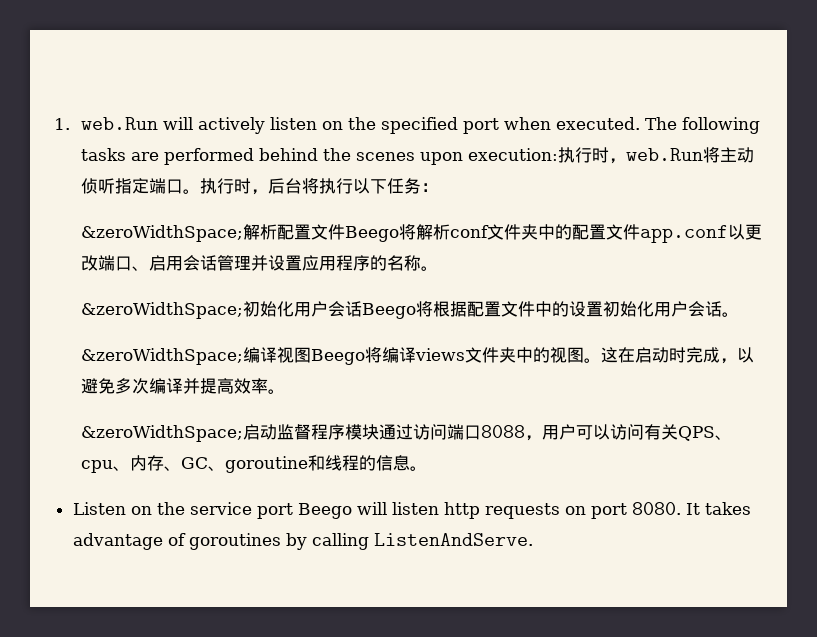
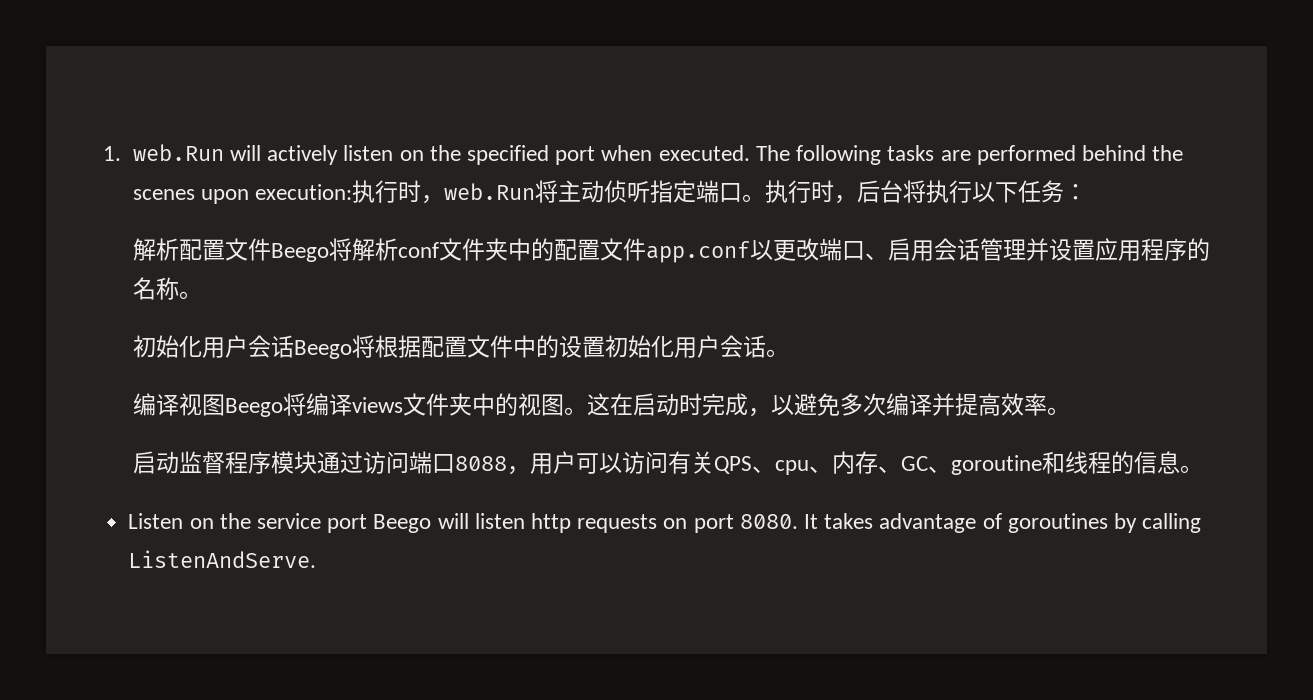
[81,225,244,242] &zeroWidthSpace; -> (1088, 192) none
[81,302,244,319] &zeroWidthSpace; -> (202, 295) none
[81,348,244,365] &zeroWidthSpace; -> (789, 353) none
[81,425,244,442] &zeroWidthSpace; -> (1070, 411) none

